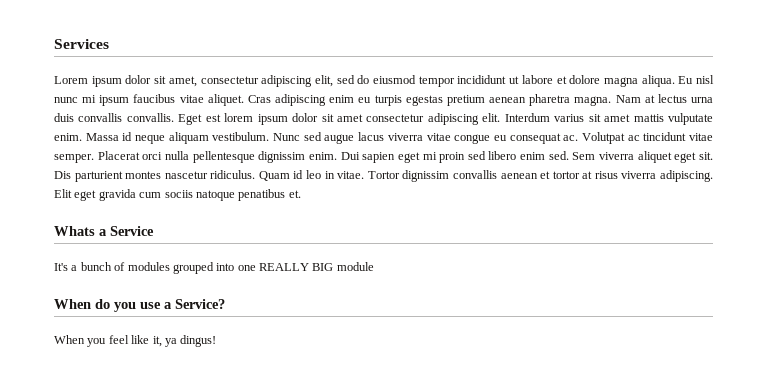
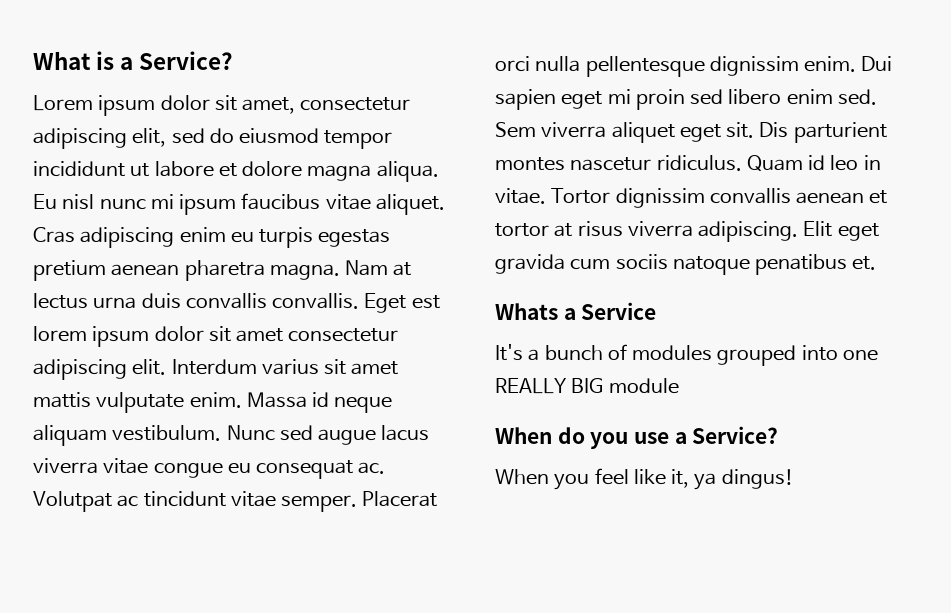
[54,39,109,49] Services -> [33,51,234,70] What is a Service?

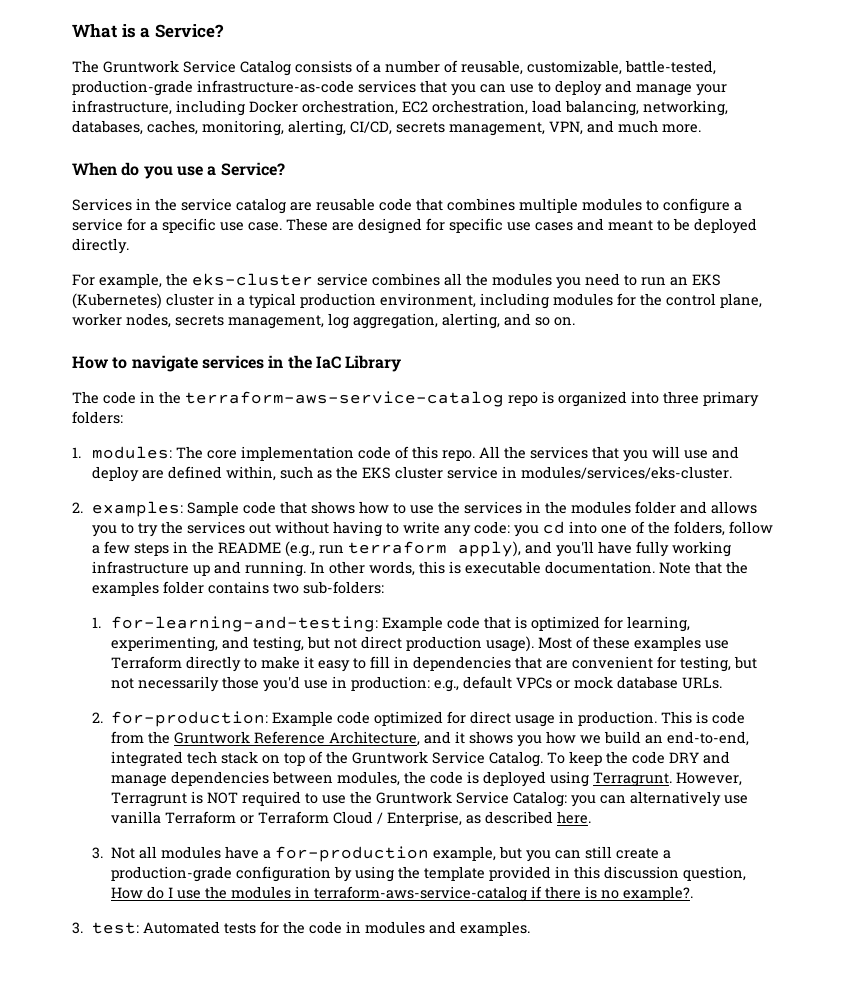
[33,95,411,116] [33,128,393,149] [33,161,439,182] [33,193,445,215] [33,227,391,248] [33,260,412,281] [33,293,440,313] [33,326,399,347] [33,359,399,380] [33,392,393,413] [33,425,430,446] [33,458,386,479] [33,491,438,512] [495,56,893,77] [495,89,877,110] [495,122,887,143] [495,155,881,171] [495,188,888,208] [495,221,879,242] [495,254,877,275] [495,302,657,320] [495,344,878,366] [495,378,679,394] Lorem ipsum dolor sit amet, consectetur adipiscing elit, sed do eiusmod tempor incididunt ut labore et dolore magna aliqua. Eu nisl nunc mi ipsum faucibus vitae aliquet. Cras adipiscing enim eu turpis egestas pretium aenean pharetra magna. Nam at lectus urna duis convallis convallis. Eget est lorem ipsum dolor sit amet consectetur adipiscing elit. Interdum varius sit amet mattis vulputate enim. Massa id neque aliquam vestibulum. Nunc sed augue lacus viverra vitae congue eu consequat ac. Volutpat ac tincidunt vitae semper. Placerat orci nulla pellentesque dignissim enim. Dui sapien eget mi proin sed libero enim sed. Sem viverra aliquet eget sit. Dis parturient montes nascetur ridiculus. Quam id leo in vitae. Tortor dignissim convallis aenean et tortor at risus viverra adipiscing. Elit eget gravida cum sociis natoque penatibus et. // Whats a Service // It's a bunch of modules grouped into one REALLY BIG module -> [72,60,716,76] [72,80,727,96] [72,100,728,116] [72,120,701,136] The Gruntwork Service Catalog consists of a number of reusable, customizable, battle-tested, production-grade infrastructure-as-code services that you can use to deploy and manage your infrastructure, including Docker orchestration, EC2 orchestration, load balancing, networking, databases, caches, monitoring, alerting, CI/CD, secrets management, VPN, and much more.
[495,468,794,490] When you feel like it, ya dingus! -> [72,198,742,214] [72,218,757,234] [72,238,129,254] [72,273,721,289] [72,293,762,309] [72,313,575,329] [72,355,402,372] [72,391,759,407] [72,411,123,424] [72,446,739,462] [91,466,732,482] [72,501,757,517] [91,521,773,537] [91,541,731,557] [91,561,748,577] [91,581,384,596] [91,616,691,632] [111,636,730,652] [111,656,758,672] [111,676,723,692] [91,711,746,727] [111,731,750,747] [111,751,731,767] [111,771,743,787] [111,791,749,807] [111,811,592,826] [91,846,672,862] [111,866,747,882] [111,886,694,902] [72,921,530,936] Services in the service catalog are reusable code that combines multiple modules to configure a service for a specific use case. These are designed for specific use cases and meant to be deployed directly. // For example, the eks-cluster service combines all the modules you need to run an EKS (Kubernetes) cluster in a typical production environment, including modules for the control plane, worker nodes, secrets management, log aggregation, alerting, and so on. // How to navigate services in the IaC Library // The code in the terraform-aws-service-catalog repo is organized into three primary folders: // 1. modules: The core implementation code of this repo. All the services that you will use and deploy are defined within, such as the EKS cluster service in modules/services/eks-cluster. // 2. examples: Sample code that shows how to use the services in the modules folder and allows you to try the services out without having to write any code: you cd into one of the folders, follow a few steps in the README (e.g., run terraform apply), and you'll have fully working infrastructure up and running. In other words, this is executable documentation. Note that the examples folder contains two sub-folders: // 1. for-learning-and-testing: Example code that is optimized for learning, experimenting, and testing, but not direct production usage). Most of these examples use Terraform directly to make it easy to fill in dependencies that are convenient for testing, but not necessarily those you'd use in production: e.g., default VPCs or mock database URLs. // 2. for-production: Example code optimized for direct usage in production. This is code from the Gruntwork Reference Architecture, and it shows you how we build an end-to-end, integrated tech stack on top of the Gruntwork Service Catalog. To keep the code DRY and manage dependencies between modules, the code is deployed using Terragrunt. However, Terragrunt is NOT required to use the Gruntwork Service Catalog: you can alternatively use vanilla Terraform or Terraform Cloud / Enterprise, as described here. // 3. Not all modules have a for-production example, but you can still create a production-grade configuration by using the template provided in this discussion question, How do I use the modules in terraform-aws-service-catalog if there is no example?. // 3. test: Automated tests for the code in modules and examples.

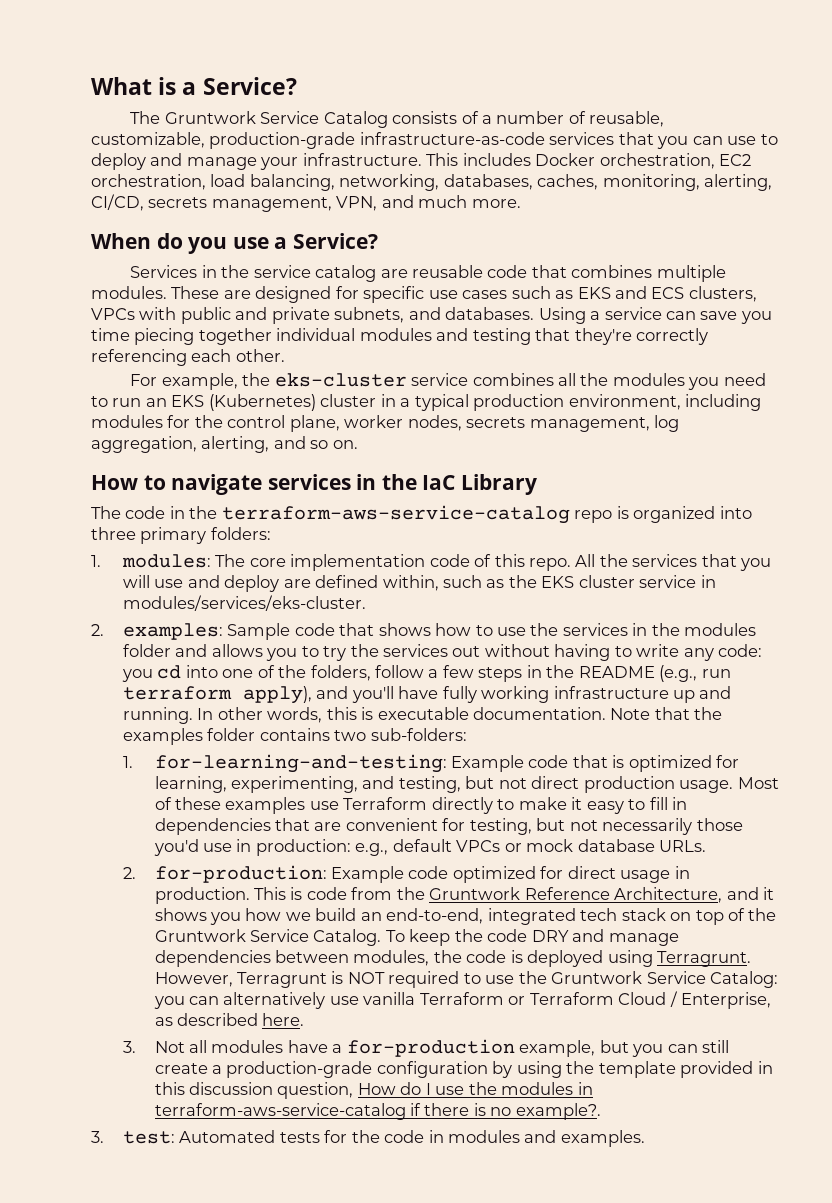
[625,60,716,75] battle-tested, -> (205, 140) none
[72,100,245,116] infrastructure, including -> [302,153,531,166] infrastructure. This includes
[582,198,742,214] [72,218,282,233] modules to configure a service for a specific use case. -> [91,286,167,299] modules.
[577,218,757,234] [72,238,129,254] and meant to be deployed directly. -> [511,286,757,302] [91,307,772,324] [91,328,709,345] [91,349,285,366] such as EKS and ECS clusters, VPCs with public and private subnets, and databases. Using a service can save you time piecing together individual modules and testing that they're correctly referencing each other.
[486,636,535,652] usage). -> [679,780,734,793] usage.

